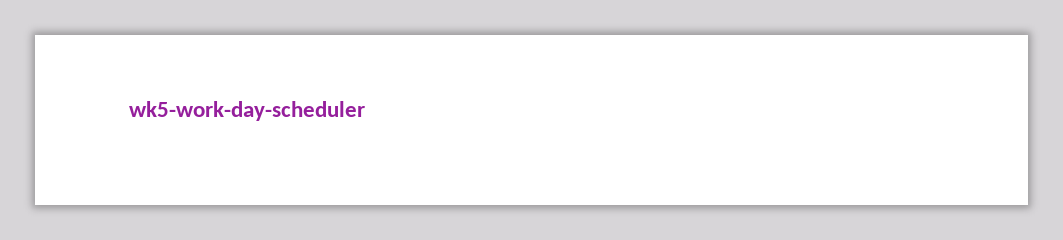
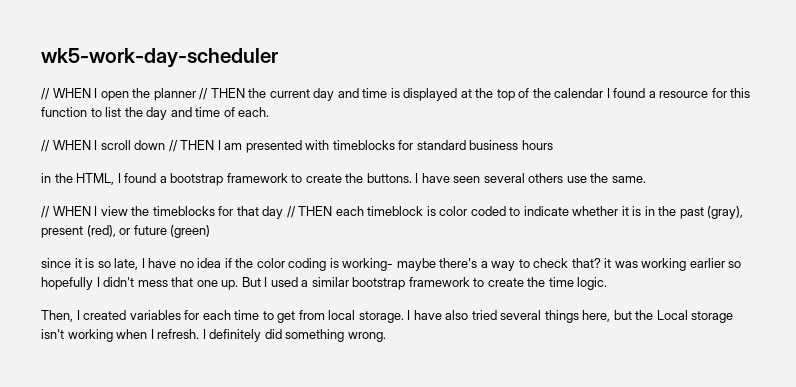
(365, 111) none -> [41,88,751,101] [41,107,270,120] [41,140,553,153] [41,173,646,186] [41,206,744,219] [41,225,211,238] [41,258,742,271] [41,277,608,290] [41,310,734,323] [41,329,386,342] // // WHEN I open the planner // THEN the current day and time is displayed at the top of the calendar I found a resource for this function to list the day and time of each. // // WHEN I scroll down // THEN I am presented with timeblocks for standard business hours // in the HTML, I found a bootstrap framework to create the buttons. I have seen several others use the same. // // WHEN I view the timeblocks for that day // THEN each timeblock is color coded to indicate whether it is in the past (gray), present (red), or future (green) // since it is so late, I have no idea if the color coding is working- maybe there's a way to check that? it was working earlier so hopefully I didn't mess that one up. But I used a similar bootstrap framework to create the time logic. // Then, I created variables for each time to get from local storage. I have also tried several things here, but the Local storage isn't working when I refresh. I definitely did something wrong.

